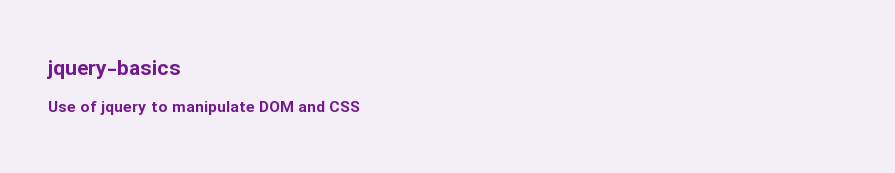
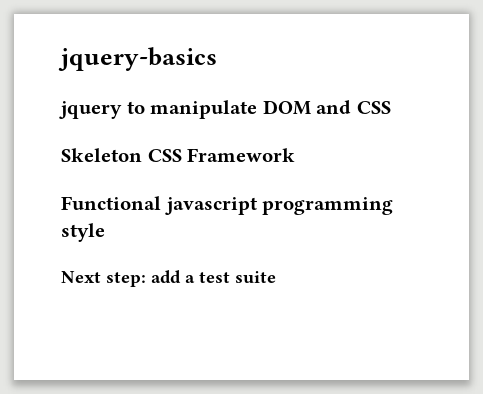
[48,101,98,112] Use of -> (217, 59) none
(361, 106) none -> [61,148,296,162] [61,196,394,215] [61,223,105,242] [61,270,276,287] // Skeleton CSS Framework // Functional javascript programming style // Next step: add a test suite

